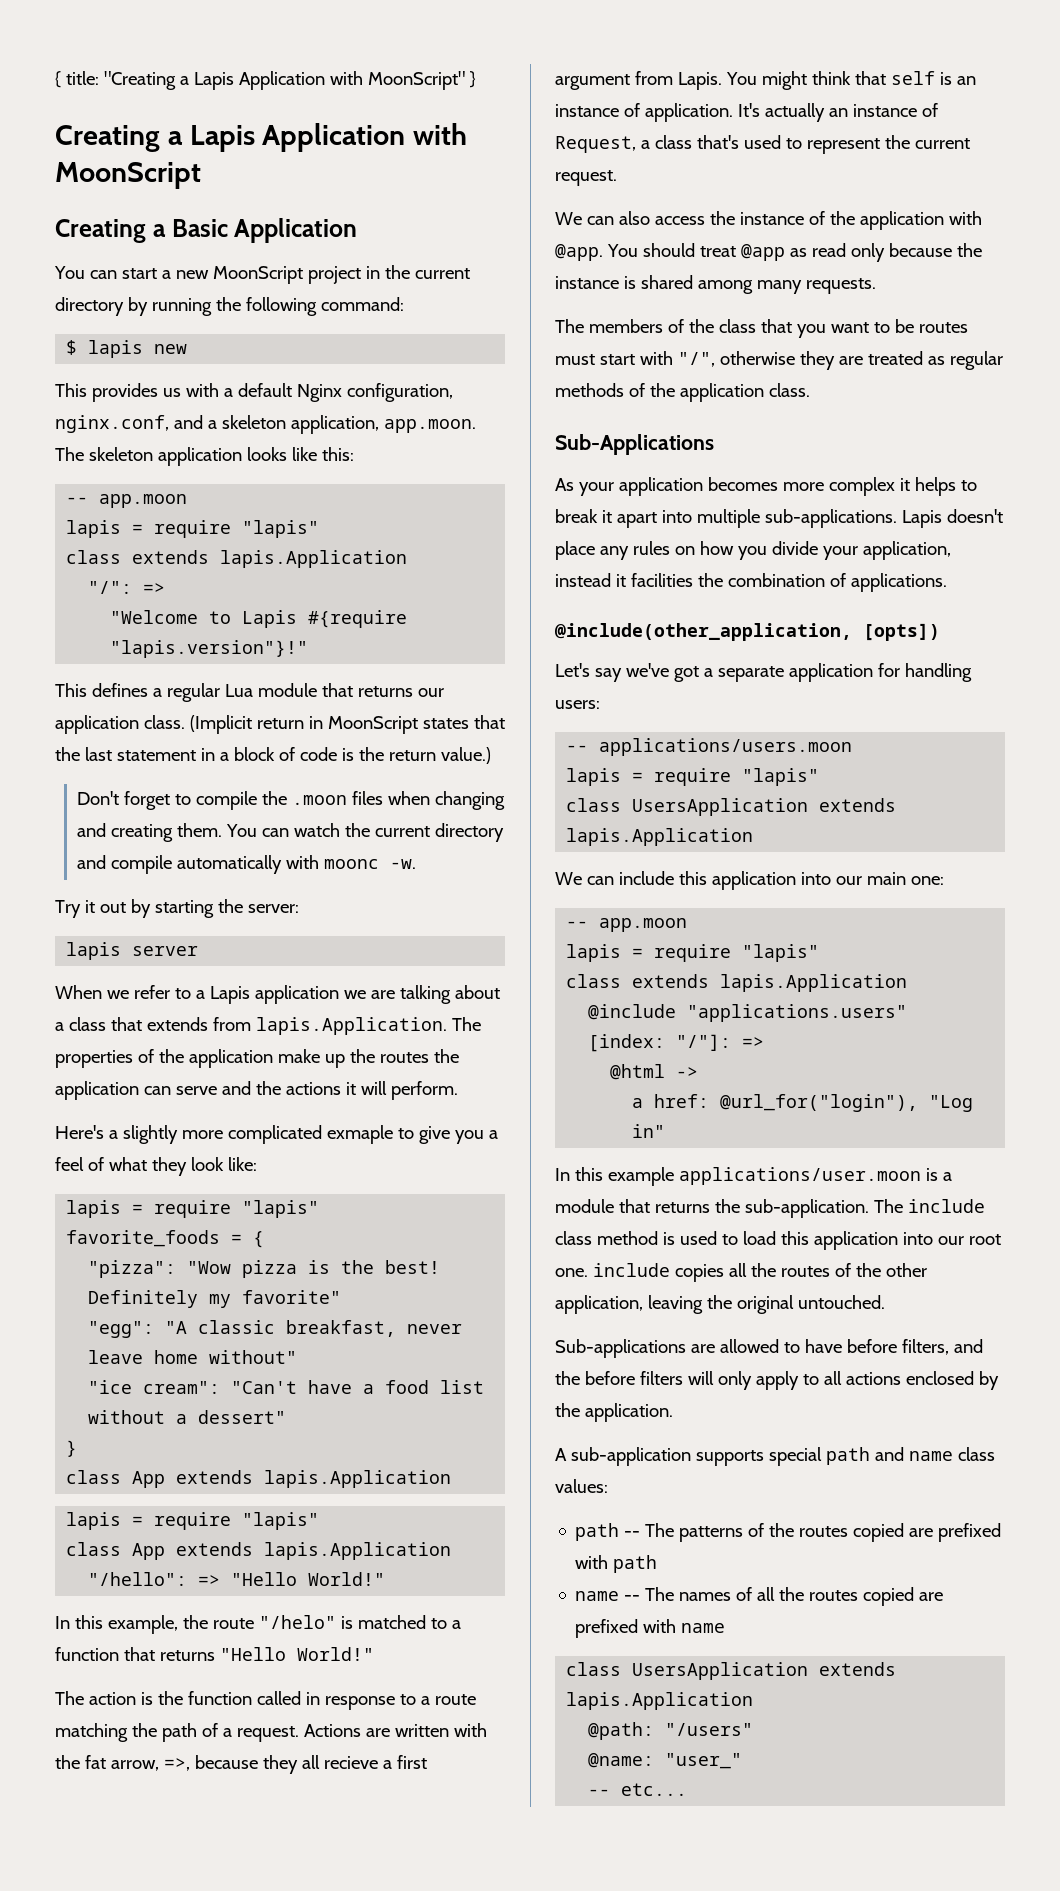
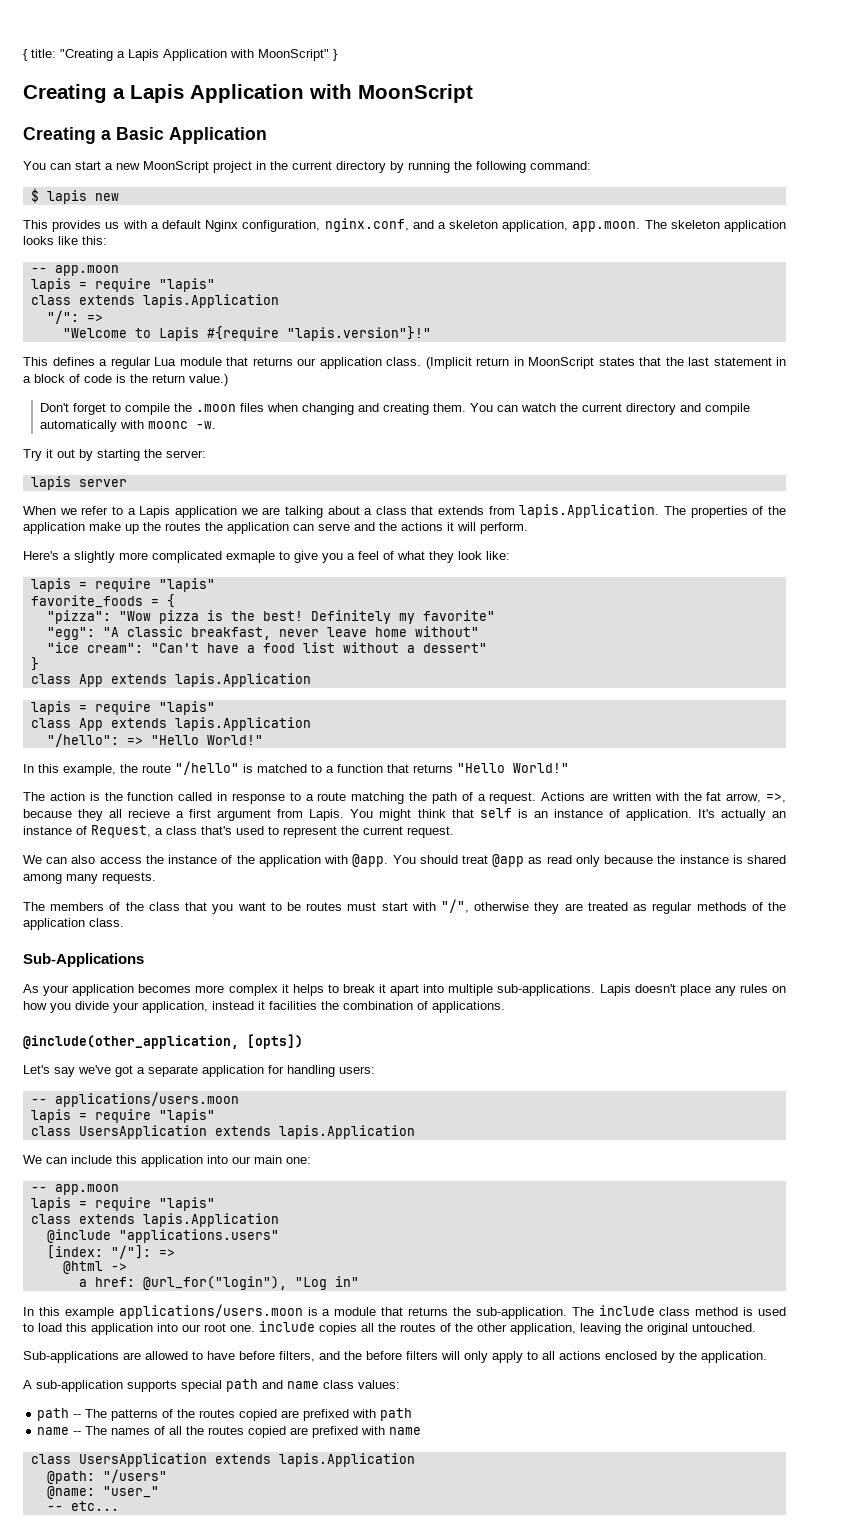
[258,1615,336,1629] "/helo" -> [175,761,239,775] "/hello"
[678,1167,921,1185] applications/user.moon -> [118,1304,303,1319] applications/users.moon

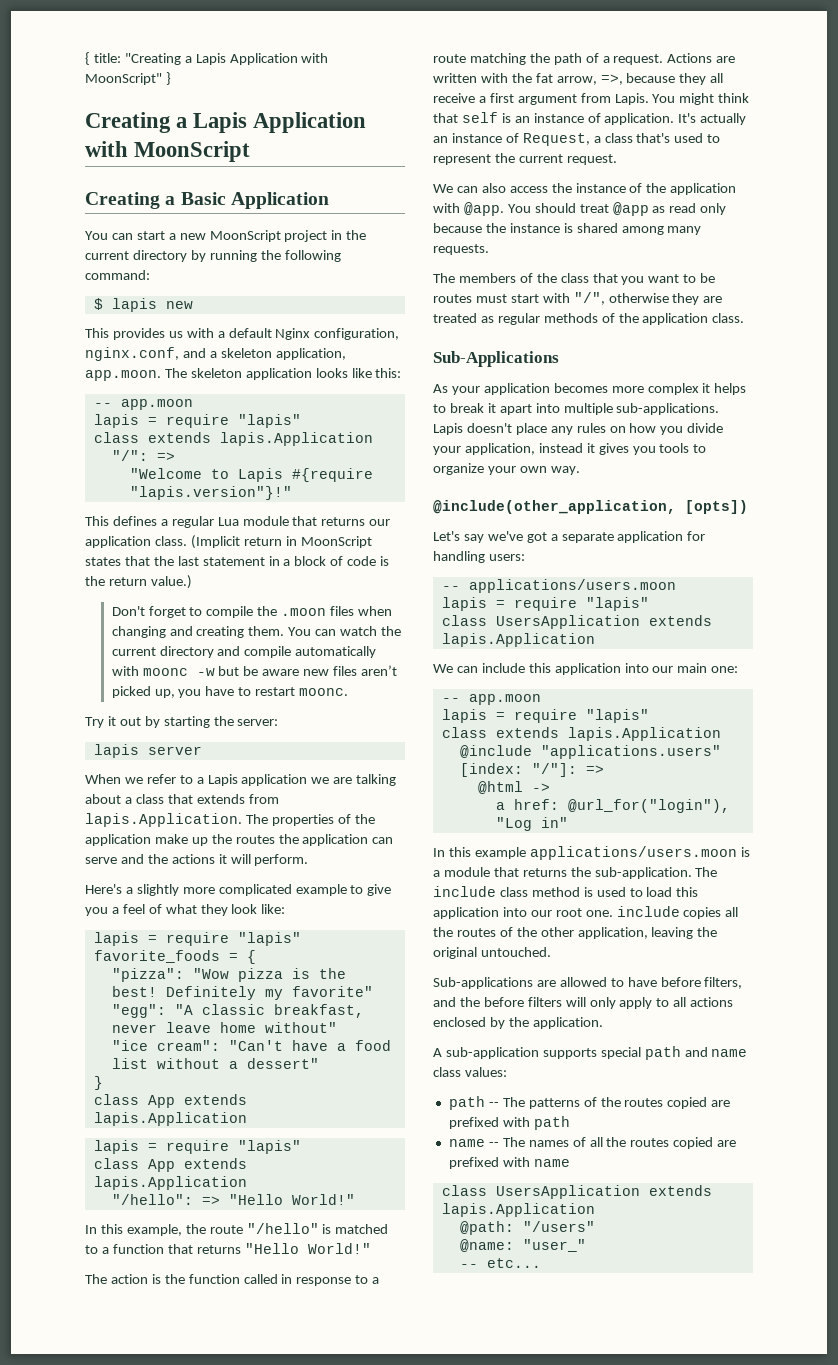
[195,421,216,429] -w. -> [196,665,397,676] [111,686,349,698] -w but be aware new files aren’t picked up, you have to restart moonc.
[226,551,275,563] exmaple -> [295,884,347,896] example
[128,809,171,818] recieve -> [433,93,475,103] receive
[269,1001,505,1013] facilities the combination of applications. -> [598,443,707,455] [433,463,580,475] gives you tools to organize your own way.

